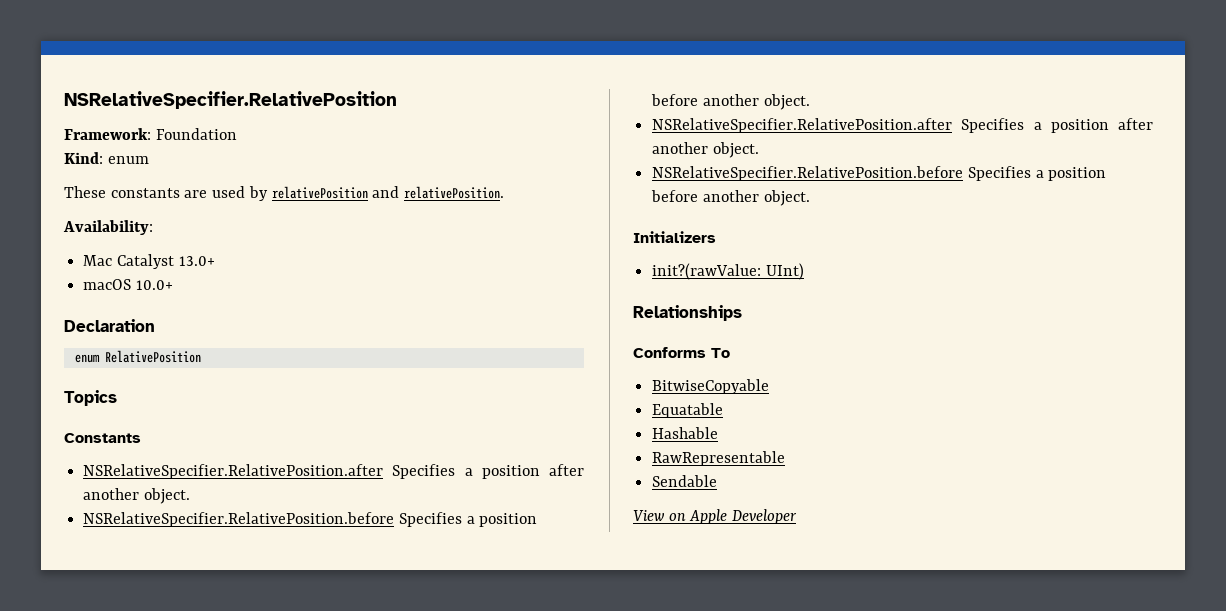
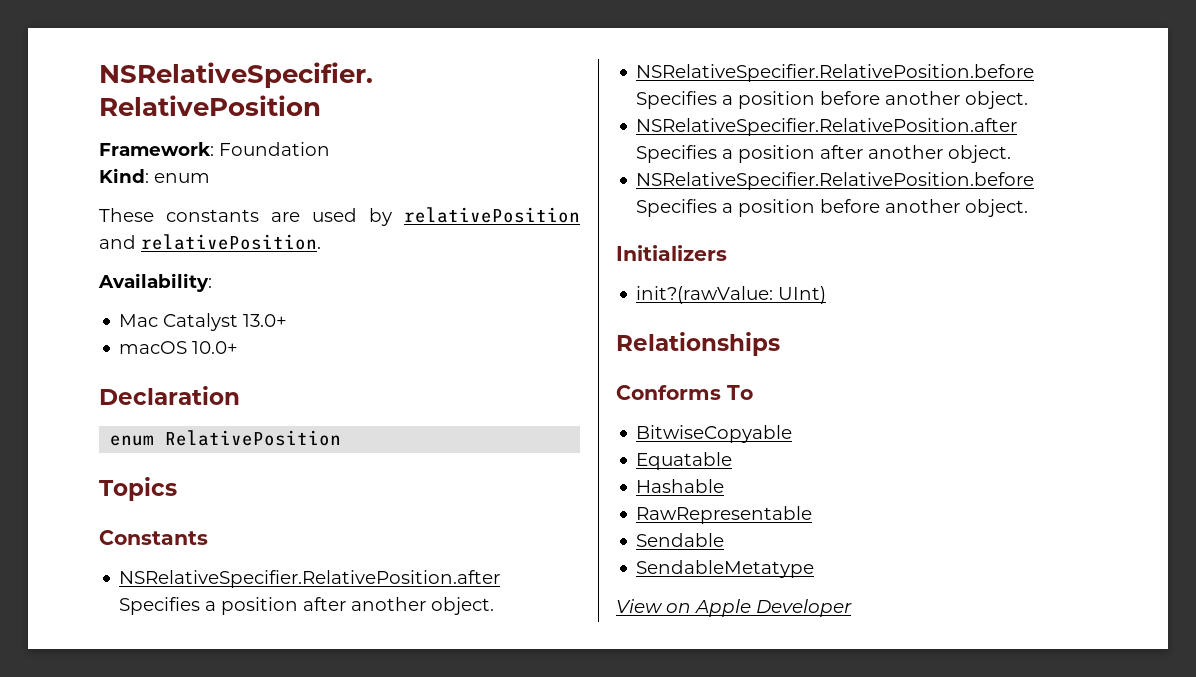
(718, 481) none -> [636,560,815,578] // SendableMetatype

